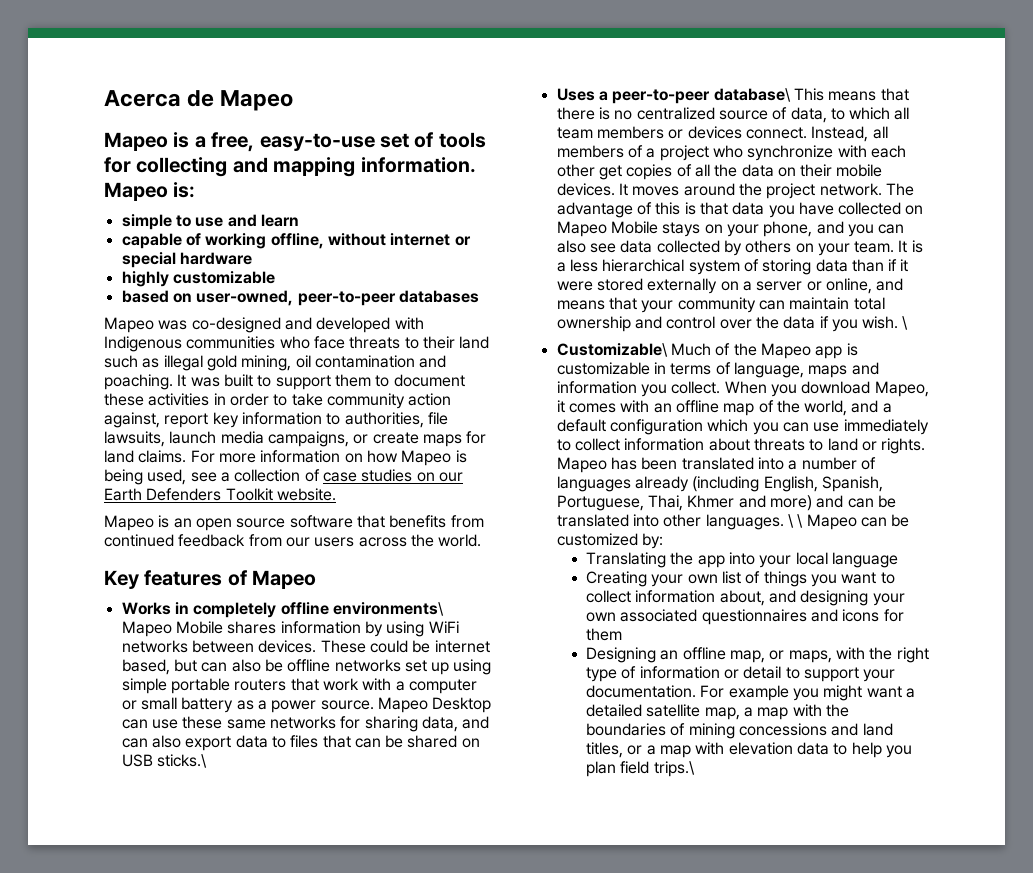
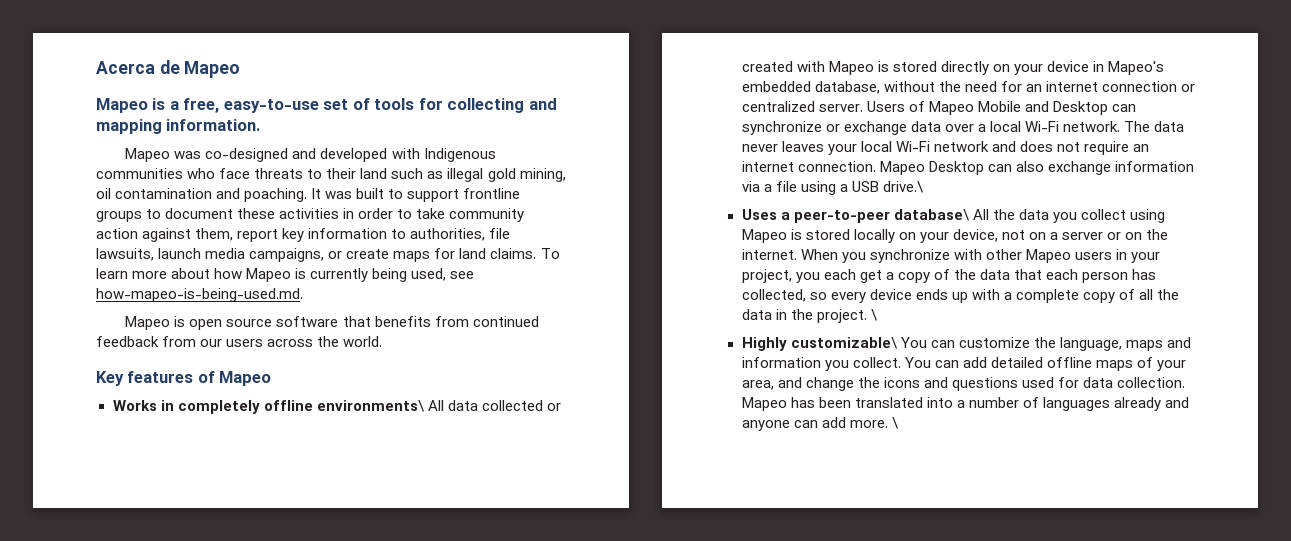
[104,182,196,201] [121,214,299,230] [121,233,471,249] [121,252,252,268] [121,271,275,287] [121,290,479,306] Mapeo is: // simple to use and learn // capable of working offline, without internet or special hardware // highly customizable // based on user-owned, peer-to-peer databases -> (261, 125) none
[334,374,371,387] them -> [463,188,521,199] [96,211,142,222] frontline groups
[104,412,160,428] against, -> [142,228,234,242] against them,
[190,450,363,463] For more information on -> [540,248,560,259] [96,268,211,279] To learn more about
(467, 456) none -> [310,268,369,282] currently
[220,469,463,482] [104,488,336,501] [104,515,192,531] a collection of case studies on our Earth Defenders Toolkit website. // Mapeo is an -> [96,288,303,302] [125,316,186,330] how-mapeo-is-being-used.md. // Mapeo is
[121,621,459,637] [121,640,490,653] [121,659,492,675] [121,678,477,694] [121,697,492,713] [121,716,490,732] [121,735,480,751] [121,754,207,768] [556,88,909,104] [556,107,910,123] [556,126,888,142] [556,145,906,161] [556,164,883,180] [556,183,914,199] [556,202,924,218] [556,221,905,237] [556,240,923,256] [556,259,909,275] [556,278,904,294] [556,297,885,313] [556,316,909,332] [556,343,858,359] [556,362,731,375] Mapeo Mobile shares information by using WiFi networks between devices. These could be internet based, but can also be offline networks set up using simple portable routers that work with a computer or small battery as a power source. Mapeo Desktop can use these same networks for sharing data, and can also export data to files that can be shared on USB sticks.\ // Uses a peer-to-peer database\ This means that there is no centralized source of data, to which all team members or devices connect. Instead, all members of a project who synchronize with each other get copies of all the data on their mobile devices. It moves around the project network. The advantage of this is that data you have collected on Mapeo Mobile stays on your phone, and you can also see data collected by others on your team. It is a less hierarchical system of storing data than if it were stored externally on a server or online, and means that your community can maintain total ownership and control over the data if you wish. \ // Customizable\ Much of the Mapeo app is customizable in terms of -> [427,400,561,411] [741,61,1164,75] [741,81,1195,94] [741,101,1136,115] [741,121,1184,135] [741,141,1149,155] [741,161,1194,175] [741,181,924,195] [741,209,1165,223] [741,229,1169,243] [741,249,1160,263] [741,269,1157,283] [741,289,1180,303] [741,309,878,323] [741,337,1056,351] All data collected or created with Mapeo is stored directly on your device in Mapeo's embedded database, without the need for an internet connection or centralized server. Users of Mapeo Mobile and Desktop can synchronize or exchange data over a local Wi-Fi network. The data never leaves your local Wi-Fi network and does not require an internet connection. Mapeo Desktop can also exchange information via a file using a USB drive.\ // Uses a peer-to-peer database\ All the data you collect using Mapeo is stored locally on your device, not on a server or on the internet. When you synchronize with other Mapeo users in your project, you each get a copy of the data that each person has collected, so every device ends up with a complete copy of all the data in the project. \ // Highly customizable\ You can customize the
[724,381,929,397] [556,400,892,416] [556,419,929,435] [556,438,926,454] When you download Mapeo, it comes with an offline map of the world, and a default configuration which you can use immediately to collect information about threats to land or rights. -> [904,357,1186,371] [741,377,1185,391] You can add detailed offline maps of your area, and change the icons and questions used for data collection.
[692,476,883,492] [556,495,896,511] [556,514,910,530] [556,533,663,549] [586,552,899,568] [586,571,895,587] [586,590,905,606] [586,609,904,625] [586,628,623,641] [586,647,929,663] [586,666,896,682] [586,685,916,701] [586,704,850,720] [586,723,893,739] [586,742,913,758] [586,761,695,777] (including English, Spanish, Portuguese, Thai, Khmer and more) and can be translated into other languages. \ \ Mapeo can be customized by: // Translating the app into your local language // Creating your own list of things you want to collect information about, and designing your own associated questionnaires and icons for them // Designing an offline map, or maps, with the right type of information or detail to support your documentation. For example you might want a detailed satellite map, a map with the boundaries of mining concessions and land titles, or a map with elevation data to help you plan field trips.\ -> [1165,397,1189,408] [741,417,899,431] and anyone can add more. \

